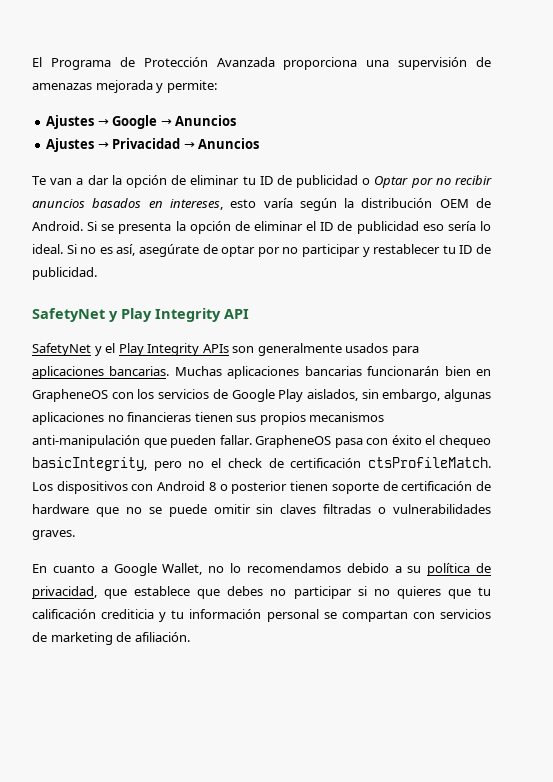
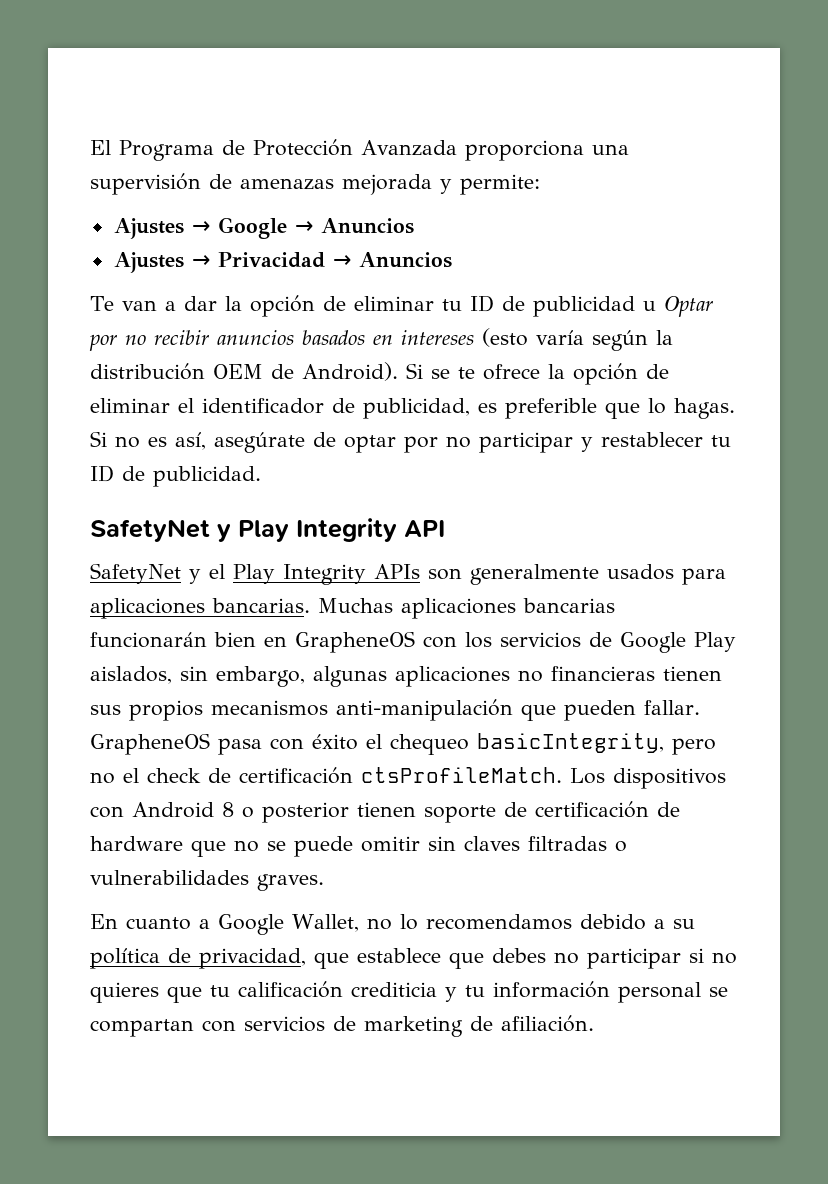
[362,178,371,185] o -> [642,301,656,311] u
[169,199,257,210] intereses, esto -> [401,328,528,347] intereses (esto
[32,221,83,231] Android. -> [302,362,398,381] Android).
[118,222,172,234] presenta -> [458,364,540,380] te ofrece
[320,221,492,234] [32,244,63,254] ID de publicidad eso sería lo ideal. -> [202,398,735,419] identificador de publicidad, es preferible que lo hagas.

